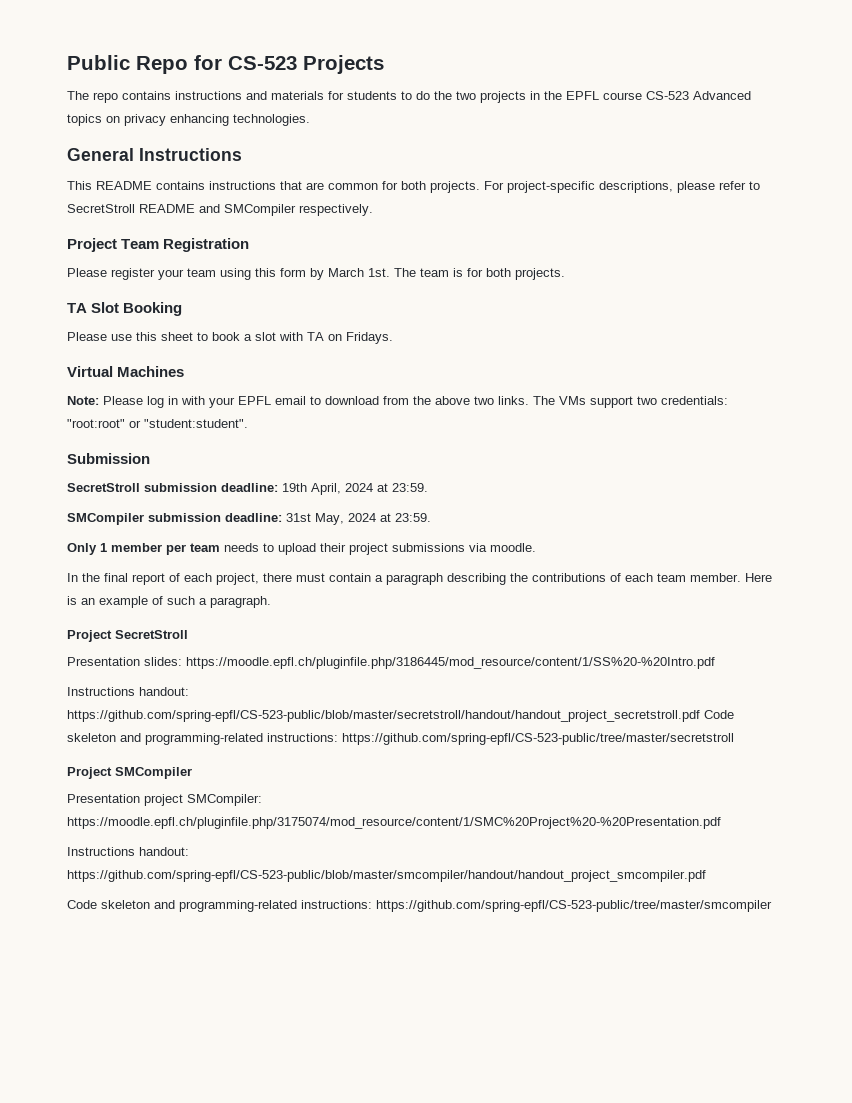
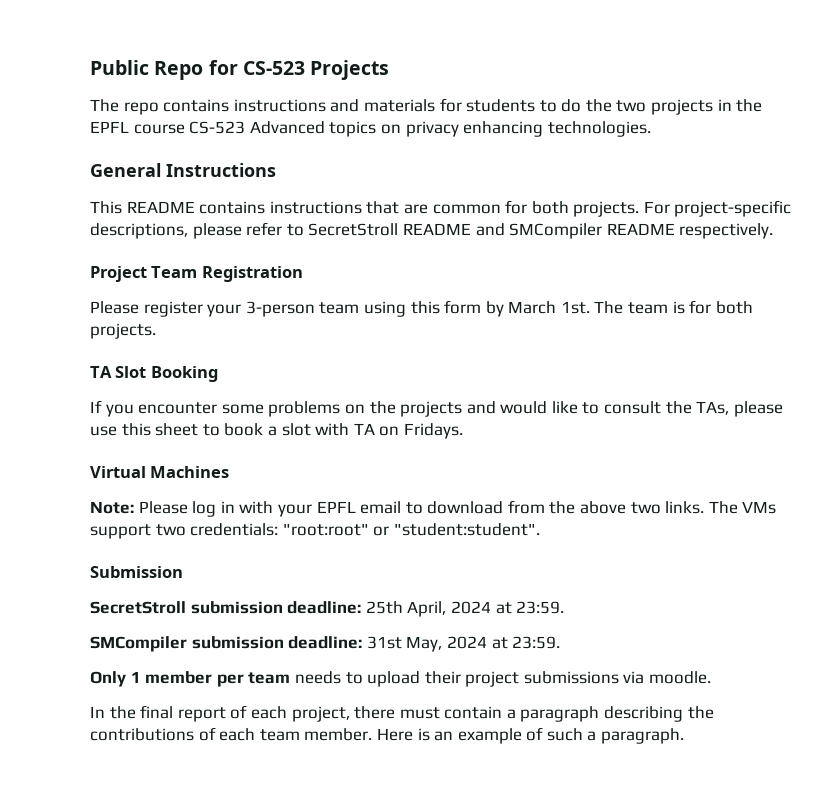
(296, 210) none -> [606,223,675,235] README
(184, 274) none -> [245,301,315,317] 3-person
[67,332,107,341] Please -> [90,400,783,417] If you encounter some problems on the projects and would like to consult the TAs, please
[282,483,307,492] 19th -> [365,601,403,614] 25th
[67,630,188,642] [67,657,715,669] [67,687,189,696] [67,710,734,722] [67,733,734,745] [67,767,192,779] [67,794,262,806] [67,817,721,829] [67,847,189,856] [67,870,706,882] [67,900,772,912] // Project SecretStroll // Presentation slides: https://moodle.epfl.ch/pluginfile.php/3186445/mod_resource/content/1/SS%20-%20Intro.pdf // Instructions handout: https://github.com/spring-epfl/CS-523-public/blob/master/secretstroll/handout/handout_project_secretstroll.pdf Code skeleton and programming-related instructions: https://github.com/spring-epfl/CS-523-public/tree/master/secretstroll // Project SMCompiler // Presentation project SMCompiler: https://moodle.epfl.ch/pluginfile.php/3175074/mod_resource/content/1/SMC%20Project%20-%20Presentation.pdf // Instructions handout: https://github.com/spring-epfl/CS-523-public/blob/master/smcompiler/handout/handout_project_smcompiler.pdf // Code skeleton and programming-related instructions: https://github.com/spring-epfl/CS-523-public/tree/master/smcompiler -> (685, 736) none

